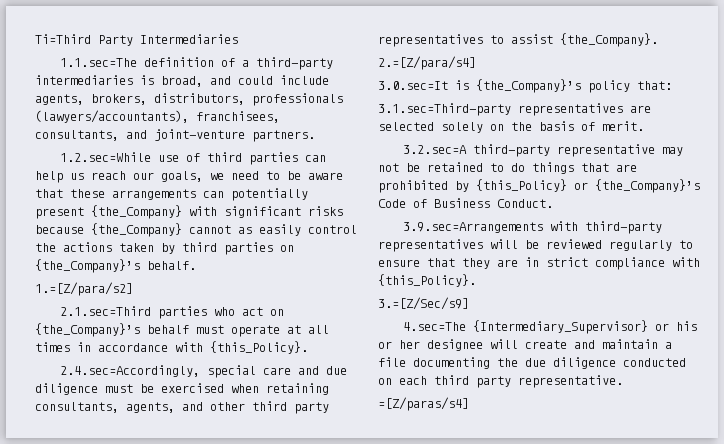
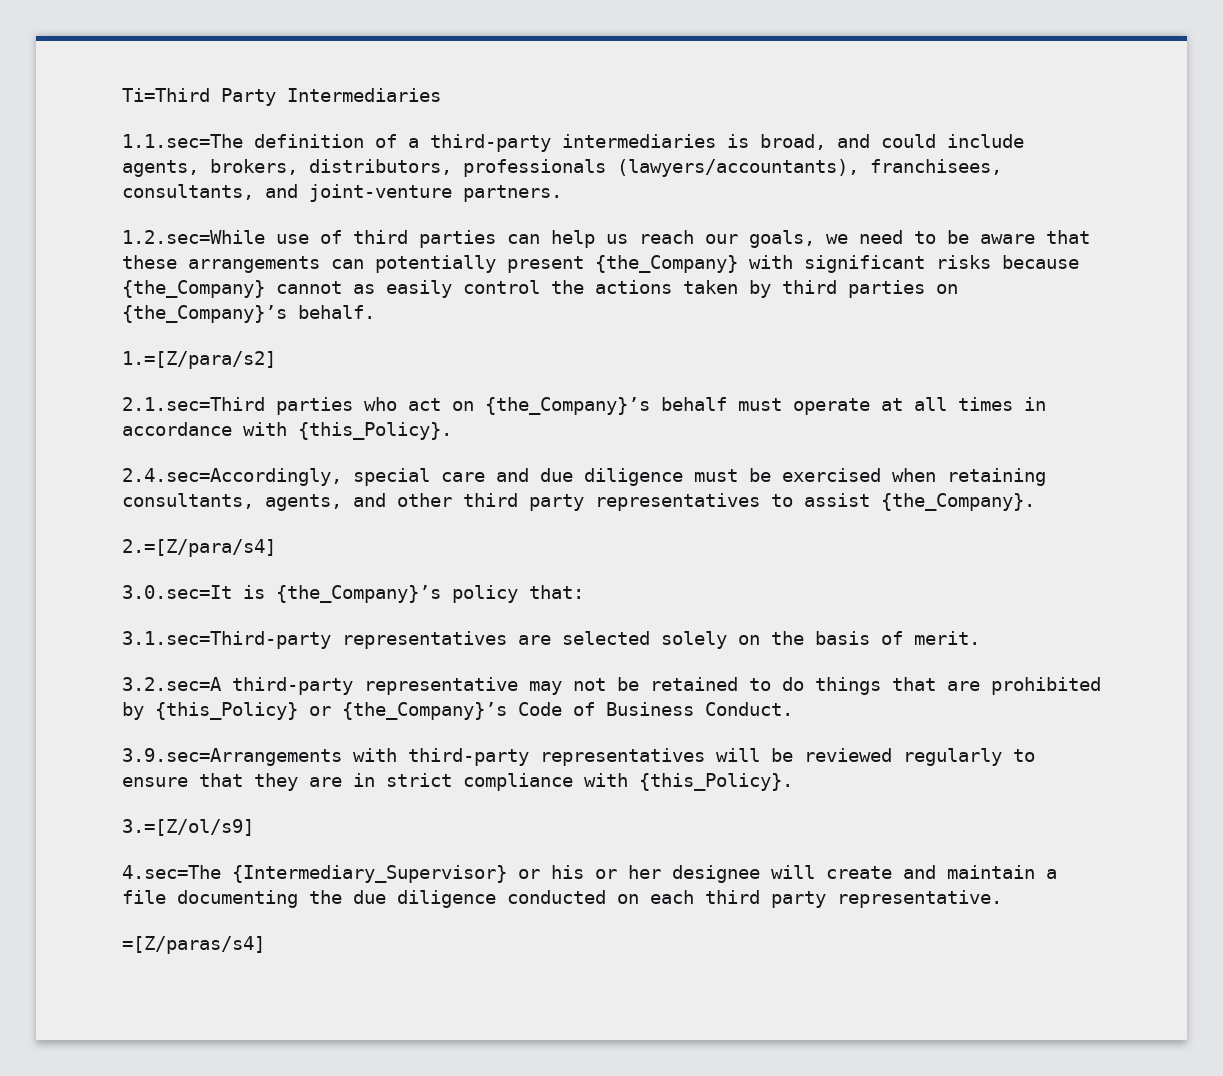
[378,297,469,310] 3.=[Z/Sec/s9] -> [122,819,254,836] 3.=[Z/ol/s9]

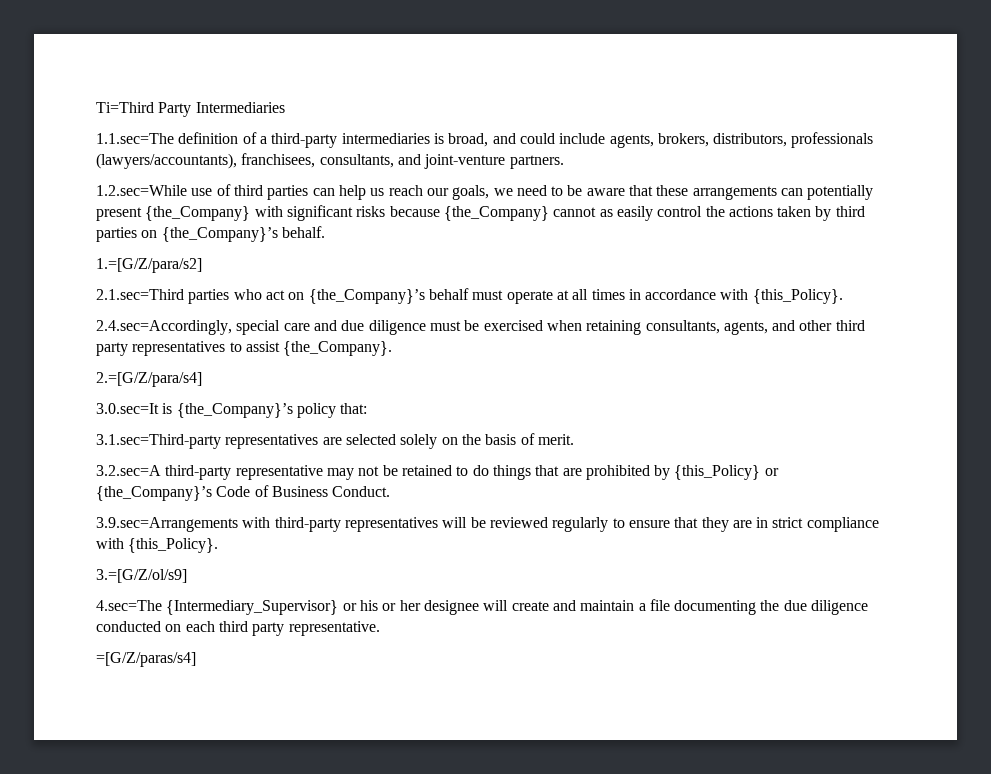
[122,351,276,369] 1.=[Z/para/s2] -> [96,258,202,273] 1.=[G/Z/para/s2]
[122,539,276,557] 2.=[Z/para/s4] -> [96,372,202,387] 2.=[G/Z/para/s4]
[122,819,254,836] 3.=[Z/ol/s9] -> [96,569,187,583] 3.=[G/Z/ol/s9]
[122,936,265,954] =[Z/paras/s4] -> [96,652,196,667] =[G/Z/paras/s4]

